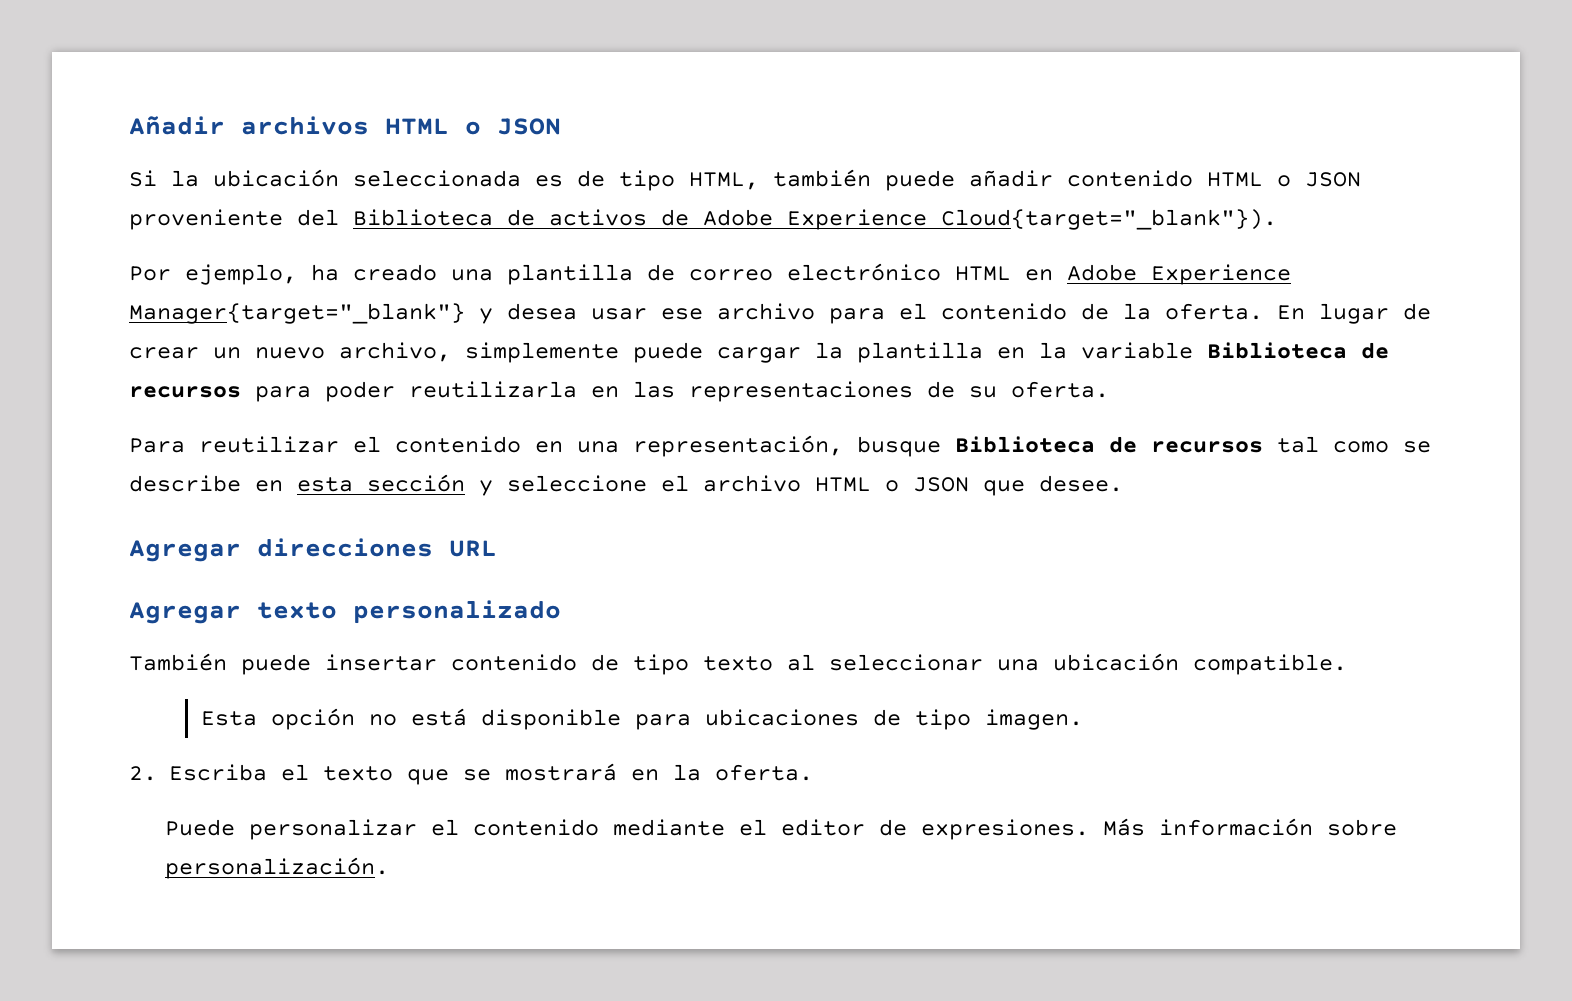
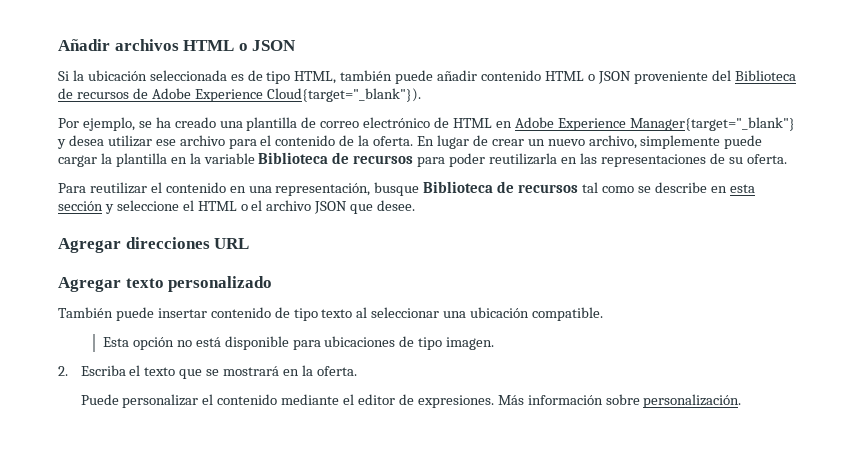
[549,209,647,226] activos -> [76,92,129,99] recursos
(297, 274) none -> [138,121,152,128] se
(941, 272) none -> [434,117,450,128] de
[591,308,647,320] usar -> [107,135,152,147] utilizar
[703,475,899,492] archivo HTML o -> [197,200,312,211] HTML o el archivo

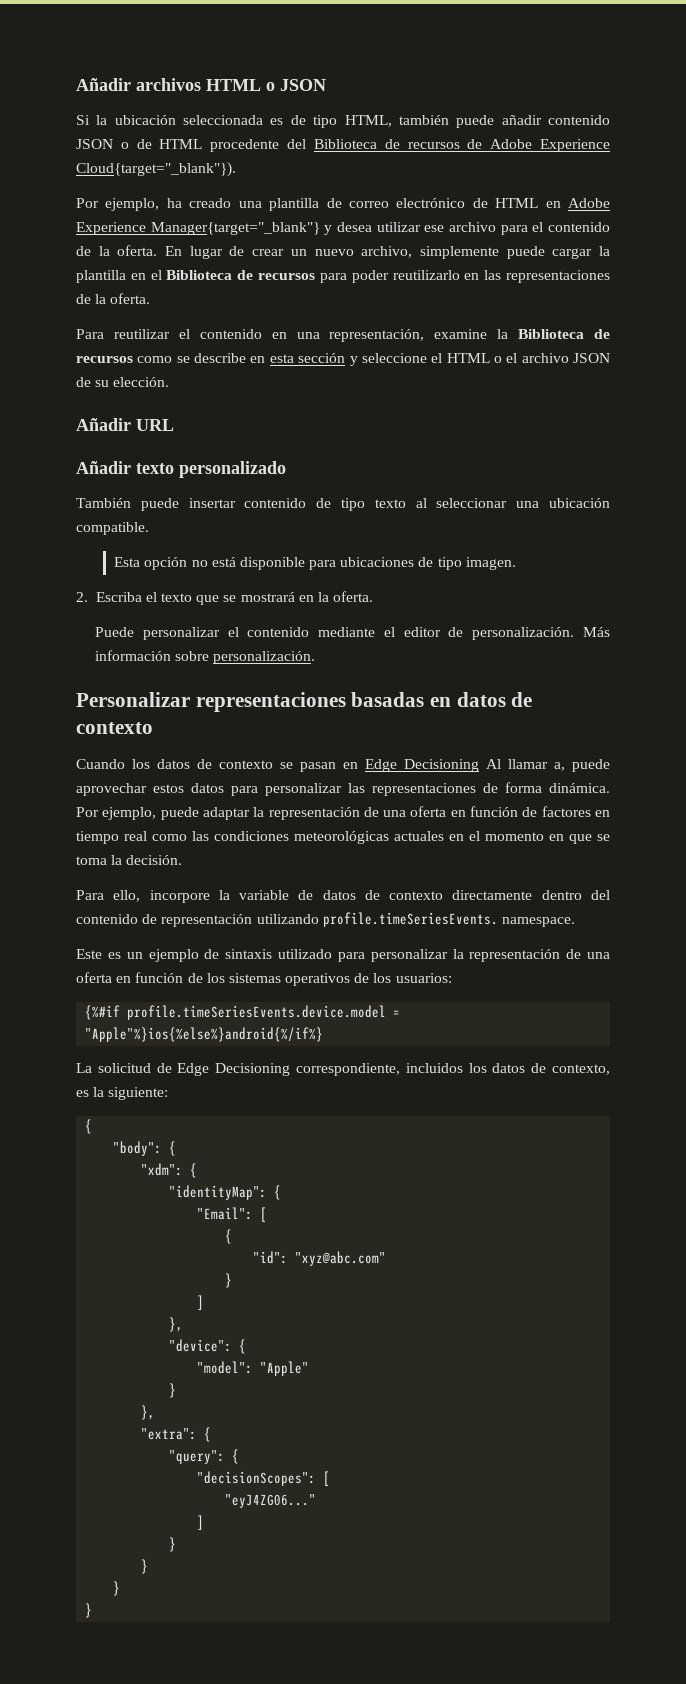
[544,71,708,84] HTML o JSON proveniente -> [76,139,280,152] JSON o de HTML procedente
[138,121,152,128] se -> (160, 204) none
[189,153,255,164] la variable -> [150,270,162,280] el
[489,153,558,165] reutilizarla -> [392,270,460,280] reutilizarlo
[728,157,743,164] su -> [95,294,107,304] la
[374,181,599,196] busque Biblioteca de recursos tal -> [434,329,610,339] [76,356,133,363] examine la Biblioteca de recursos
[350,200,416,214] [58,237,210,253] que desee. // Agregar direcciones -> [76,377,170,387] [76,418,131,431] de su elección. // Añadir
[58,277,121,292] Agregar -> [76,461,131,474] Añadir
[417,395,494,408] expresiones. -> [472,627,575,640] personalización.
(742, 401) none -> [76,692,533,712] [76,722,153,734] [76,759,610,772] [76,782,610,796] [76,806,611,820] [76,831,610,844] [76,855,183,865] [76,890,610,903] [76,912,575,927] [76,949,610,962] [76,972,452,986] [85,1005,401,1020] [85,1027,324,1042] [76,1063,610,1076] [76,1087,169,1100] [85,1119,93,1134] [113,1141,177,1156] [141,1163,198,1178] [169,1185,282,1200] [197,1207,268,1222] [225,1229,233,1244] [253,1251,387,1266] [225,1273,233,1288] [197,1295,205,1310] [169,1317,184,1332] [169,1339,247,1354] [197,1361,310,1376] [169,1383,177,1398] [141,1405,156,1420] [141,1427,212,1442] [169,1449,240,1464] [197,1471,331,1486] [225,1494,317,1508] [197,1515,205,1530] [169,1537,177,1552] [141,1559,149,1574] [113,1581,121,1596] [85,1603,93,1618] // Personalizar representaciones basadas en datos de contexto // Cuando los datos de contexto se pasan en Edge Decisioning Al llamar a, puede aprovechar estos datos para personalizar las representaciones de forma dinámica. Por ejemplo, puede adaptar la representación de una oferta en función de factores en tiempo real como las condiciones meteorológicas actuales en el momento en que se toma la decisión. // Para ello, incorpore la variable de datos de contexto directamente dentro del contenido de representación utilizando profile.timeSeriesEvents. namespace. // Este es un ejemplo de sintaxis utilizado para personalizar la representación de una oferta en función de los sistemas operativos de los usuarios: // {%#if profile.timeSeriesEvents.device.model = "Apple"%}ios{%else%}android{%/if%} // La solicitud de Edge Decisioning correspondiente, incluidos los datos de contexto, es la siguiente: // { // "body": { // "xdm": { // "identityMap": { // "Email": [ // { // "id": "xyz@abc.com" // } // ] // }, // "device": { // "model": "Apple" // } // }, // "extra": { // "query": { // "decisionScopes": [ // "eyJ4ZG06..." // ] // } // } // } // }

